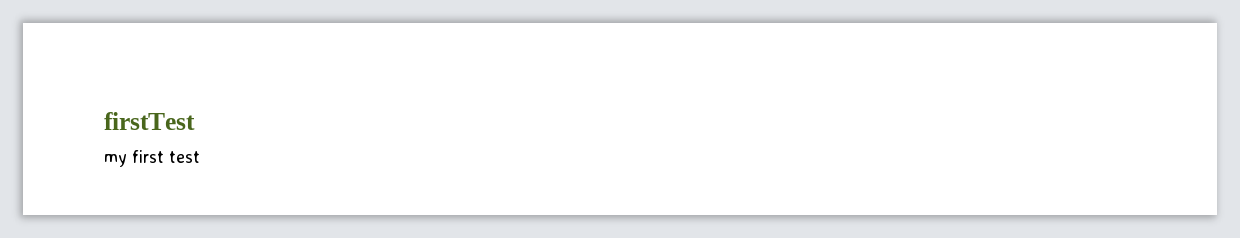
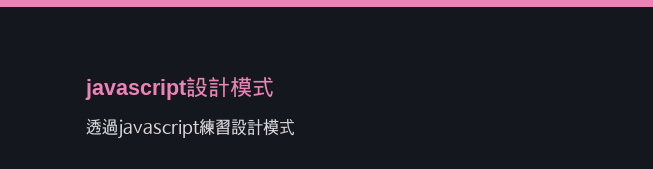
[104,112,195,130] [104,150,200,167] firstTest // my first test -> [85,77,274,100] [86,118,295,139] javascript設計模式 // 透過javascript練習設計模式

